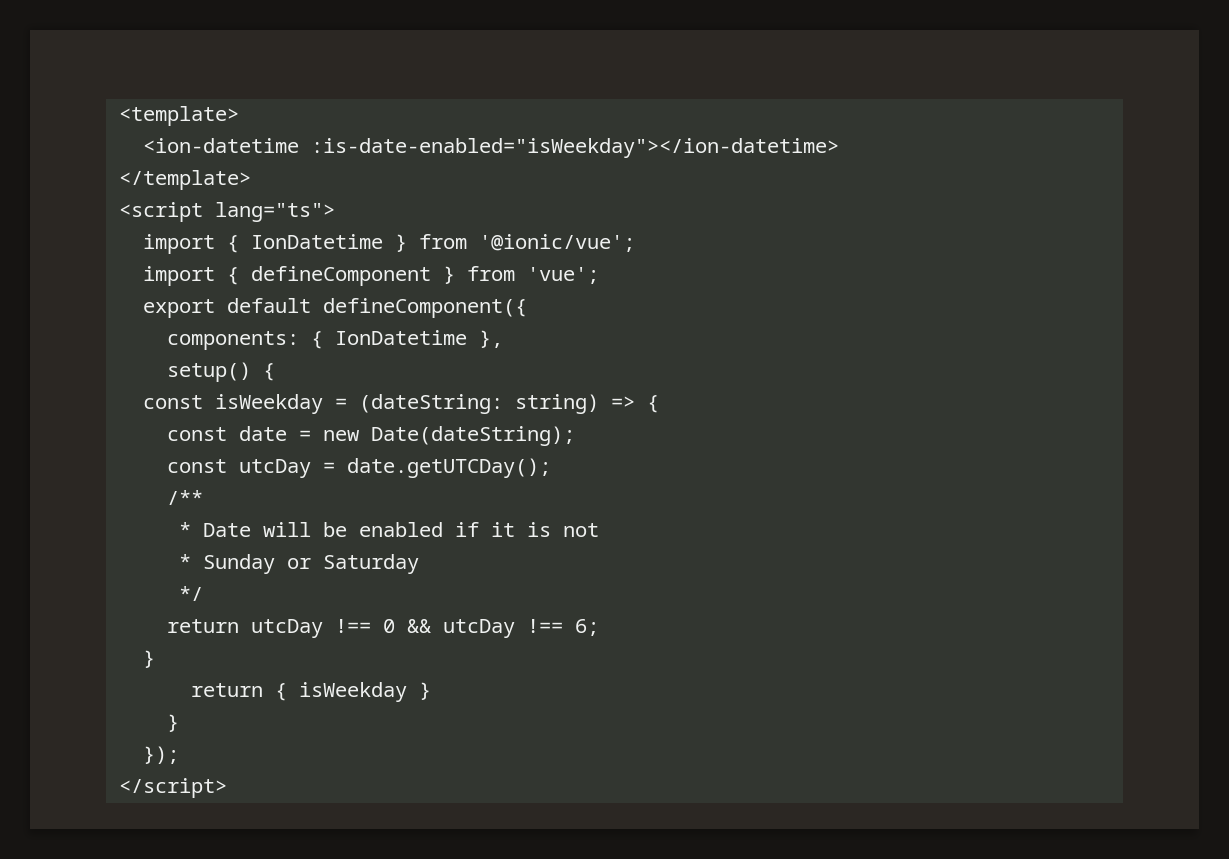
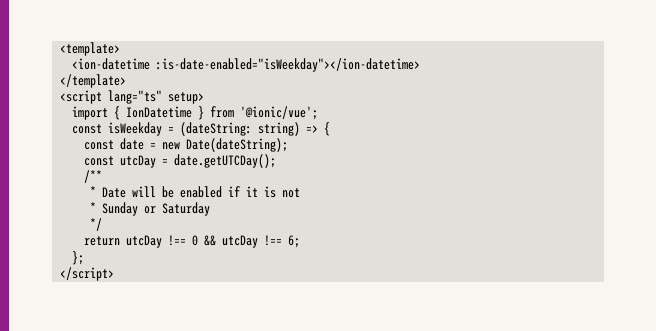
[214,202,335,222] lang="ts"> -> [108,90,205,104] lang="ts" setup>
[142,266,599,286] [142,298,527,318] [166,330,503,350] [166,362,275,382] // import { defineComponent } from 'vue'; // export default defineComponent({ // components: { IonDatetime }, // setup() { -> (319, 113) none
[142,650,155,668] [190,682,431,702] [166,714,179,732] [142,746,179,764] } // return { isWeekday } // } // }); -> [72,251,85,265] };

